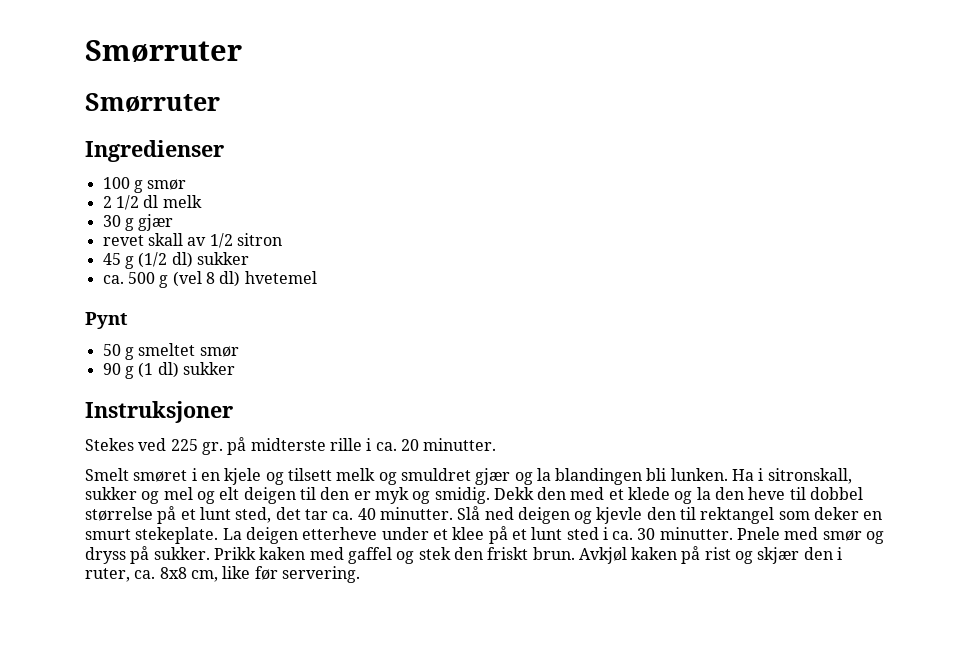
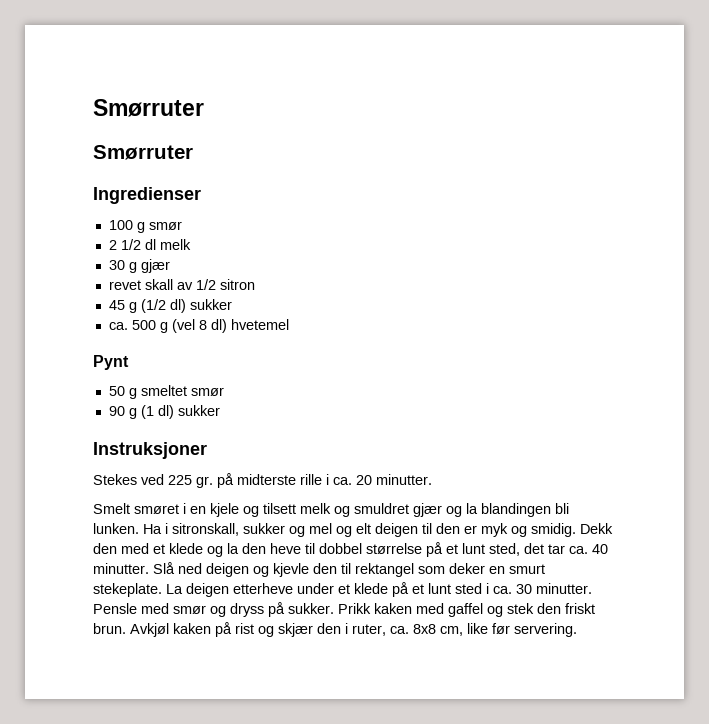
[452,527,485,540] klee -> [354,583,388,594] klede
[737,527,781,540] Pnele -> [93,603,137,614] Pensle

